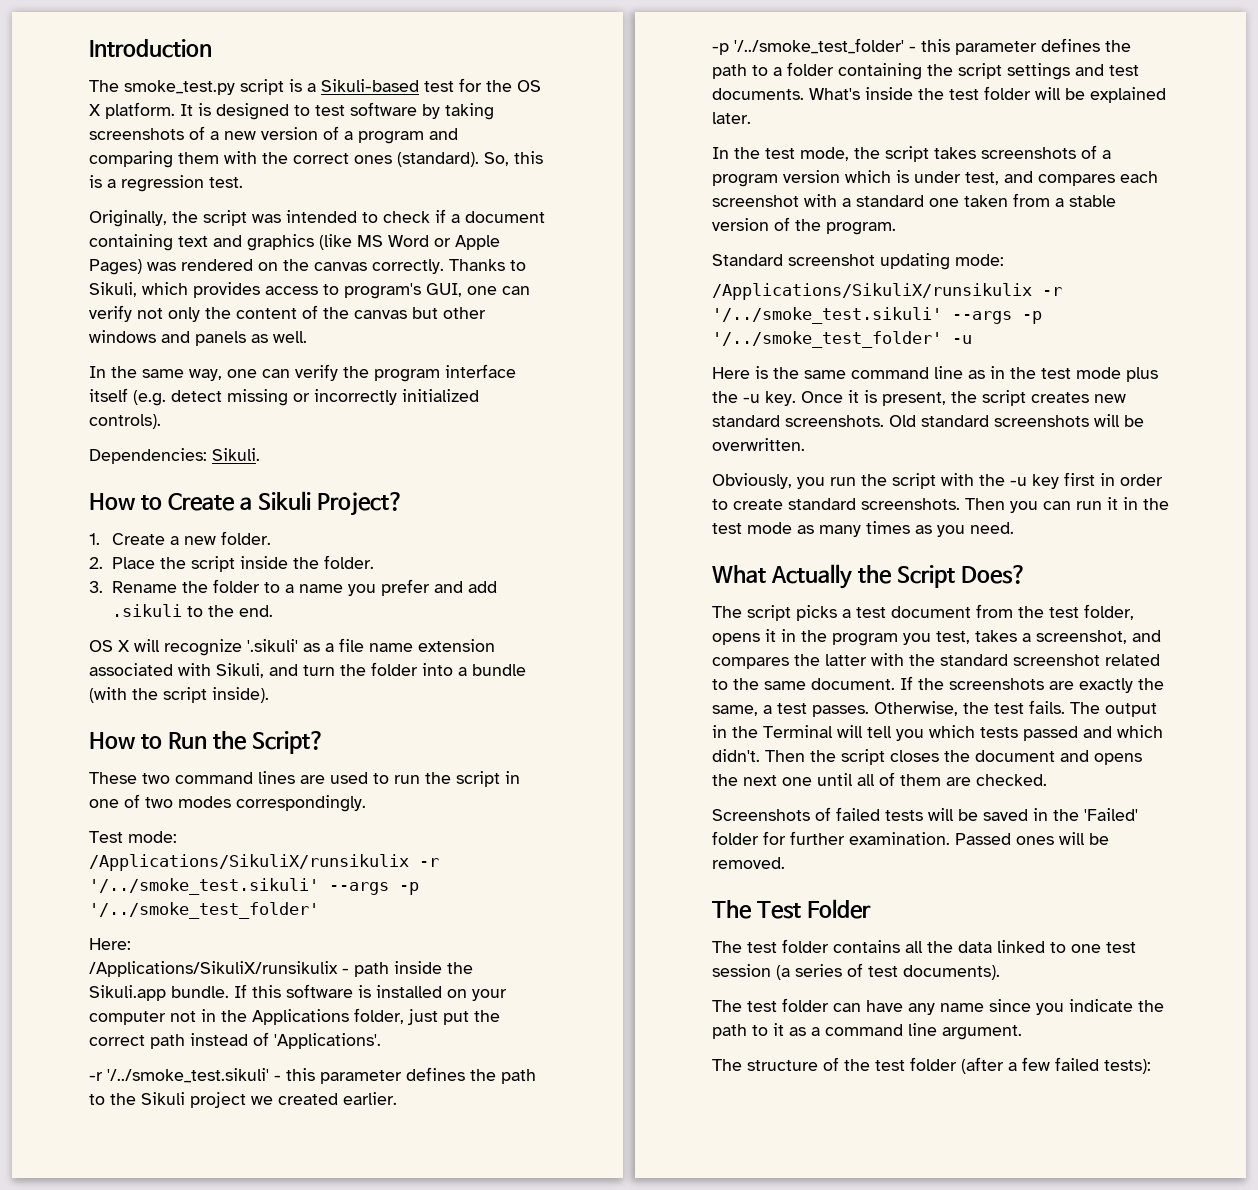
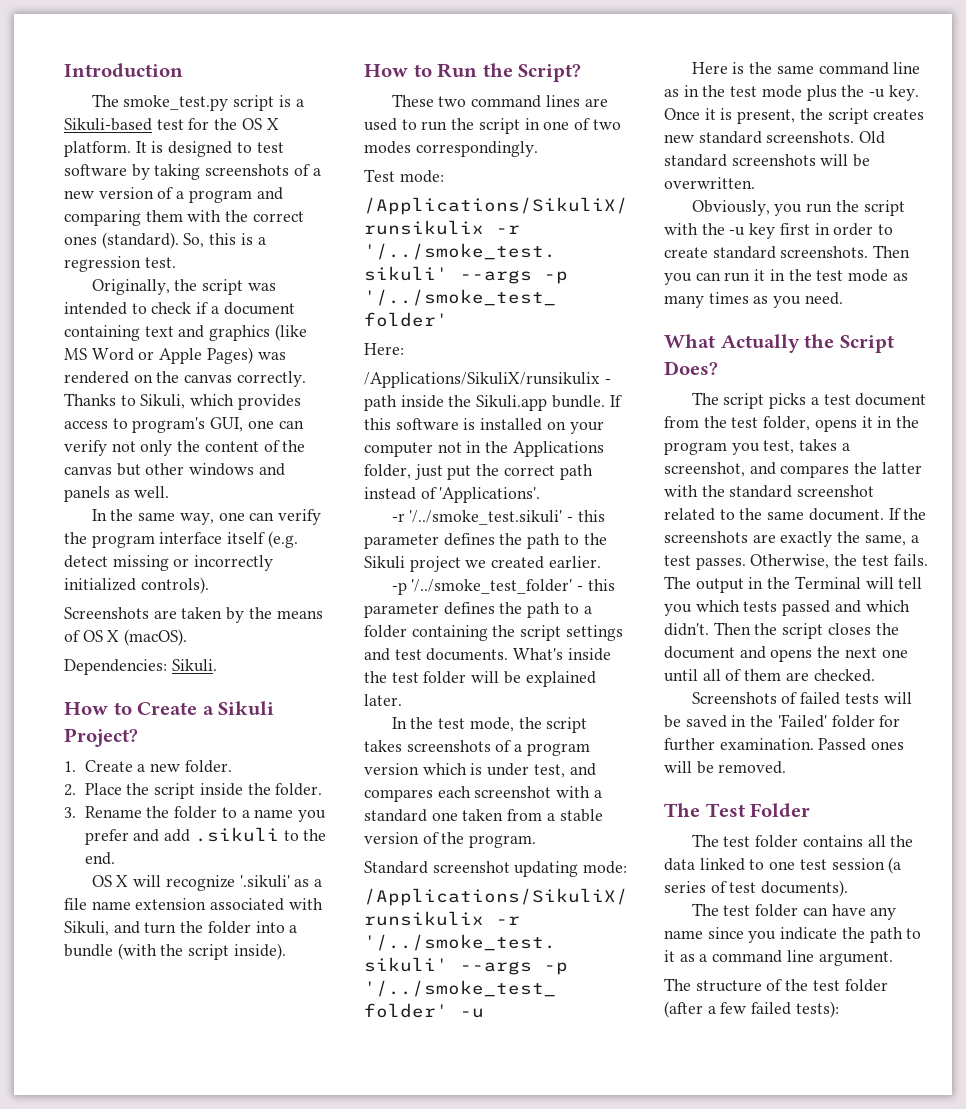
(161, 421) none -> [64,607,323,623] [64,629,188,646] // Screenshots are taken by the means of OS X (macOS).

